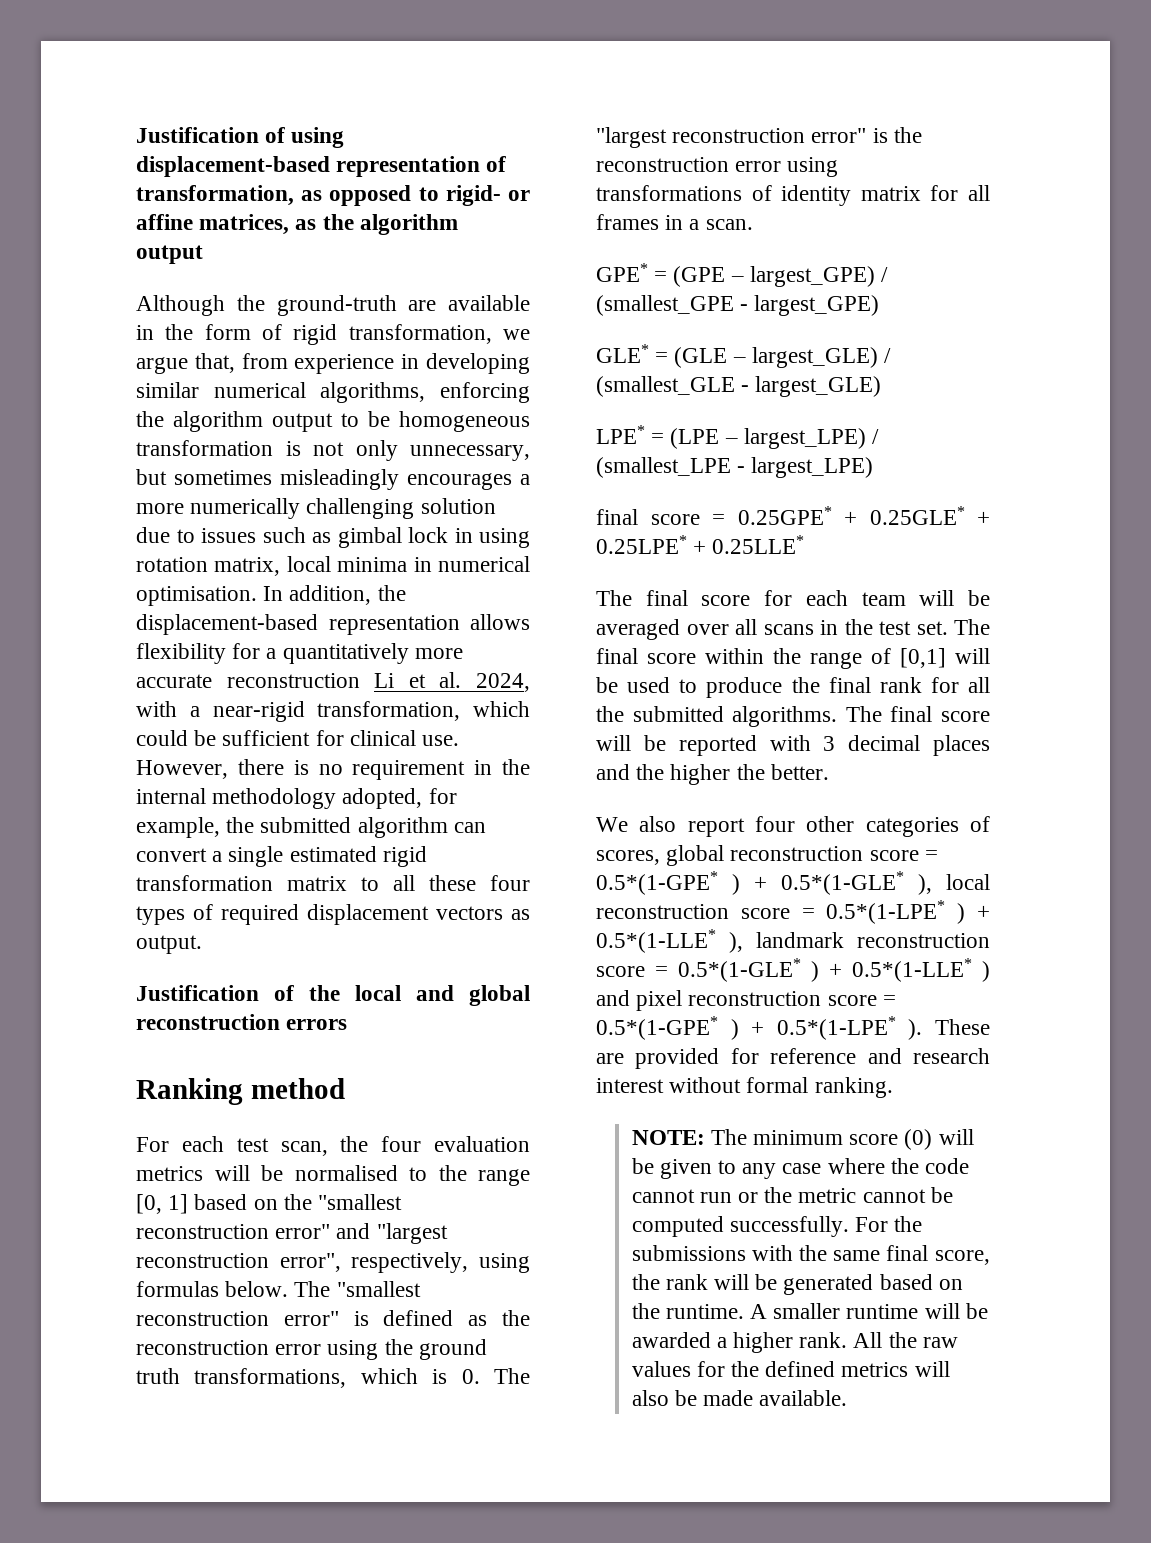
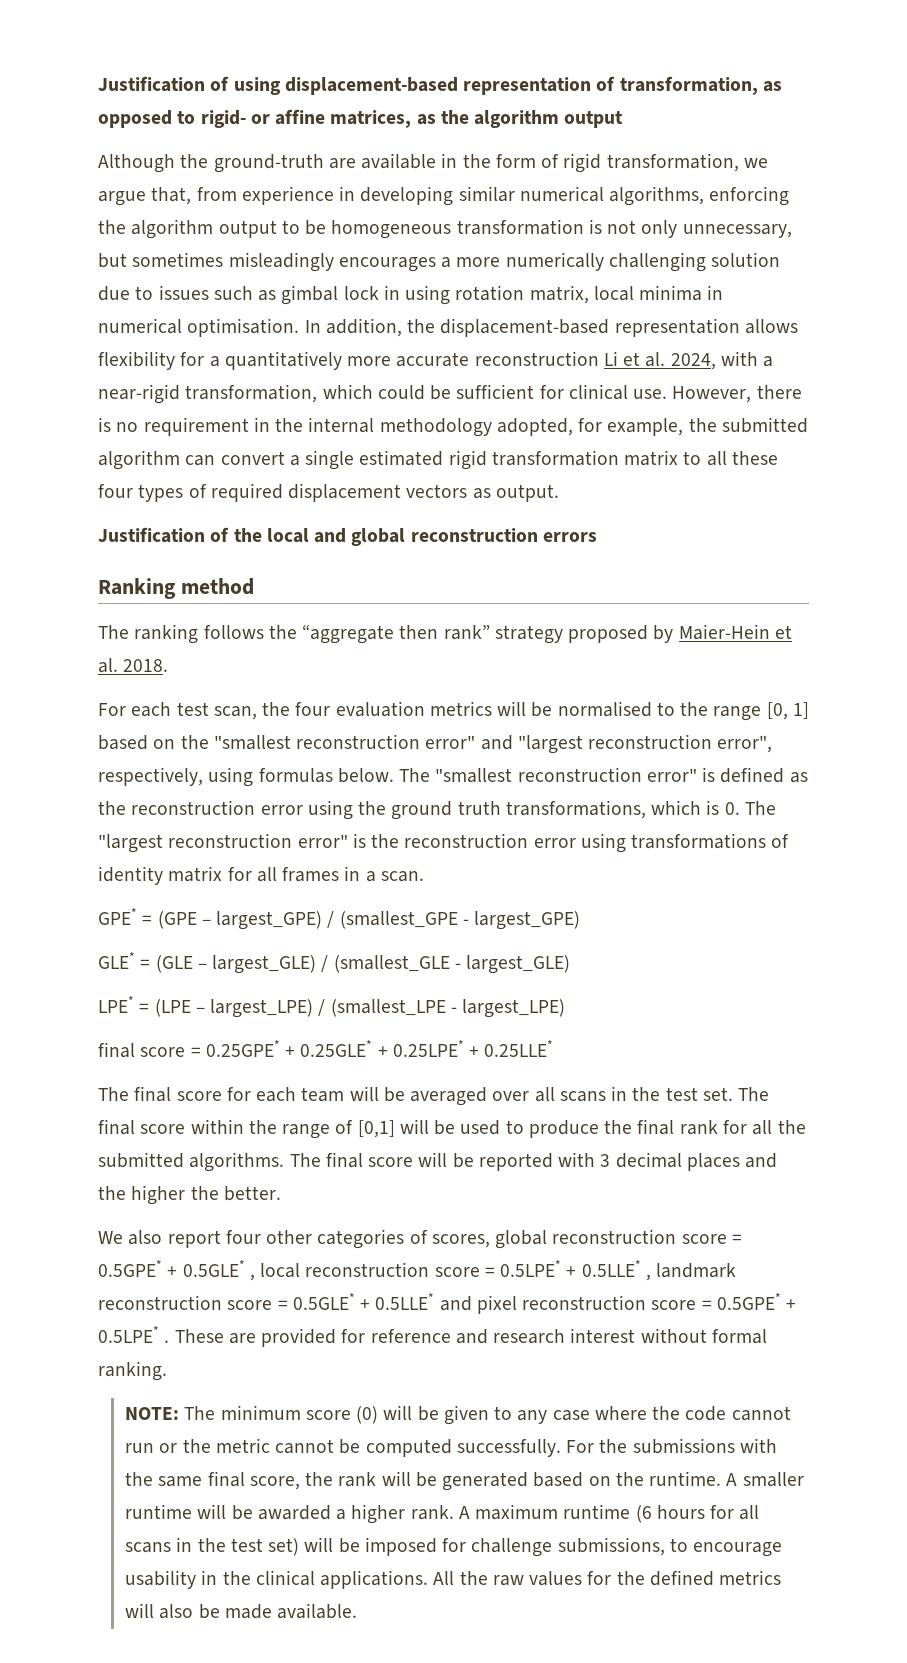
(345, 1088) none -> [98,624,792,644] [98,658,169,673] // The ranking follows the “aggregate then rank” strategy proposed by Maier-Hein et al. 2018.
[596,871,990,895] [596,900,990,924] [596,929,990,953] [596,958,990,982] 0.5*(1-GPE* ) + 0.5*(1-GLE* ), local reconstruction score = 0.5*(1-LPE* ) + 0.5*(1-LLE* ), landmark reconstruction score = 0.5*(1-GLE* ) + 0.5*(1-LLE* ) -> [98,1260,737,1281] [98,1293,435,1310] 0.5GPE* + 0.5GLE* , local reconstruction score = 0.5LPE* + 0.5LLE* , landmark reconstruction score = 0.5GLE* + 0.5LLE*
[596,1016,923,1040] 0.5*(1-GPE* ) + 0.5*(1-LPE* ). -> [716,1293,797,1310] [98,1326,170,1343] 0.5GPE* + 0.5LPE* .
(848, 1340) none -> [458,1504,760,1523] [124,1537,783,1557] [124,1570,429,1589] A maximum runtime (6 hours for all scans in the test set) will be imposed for challenge submissions, to encourage usability in the clinical applications.

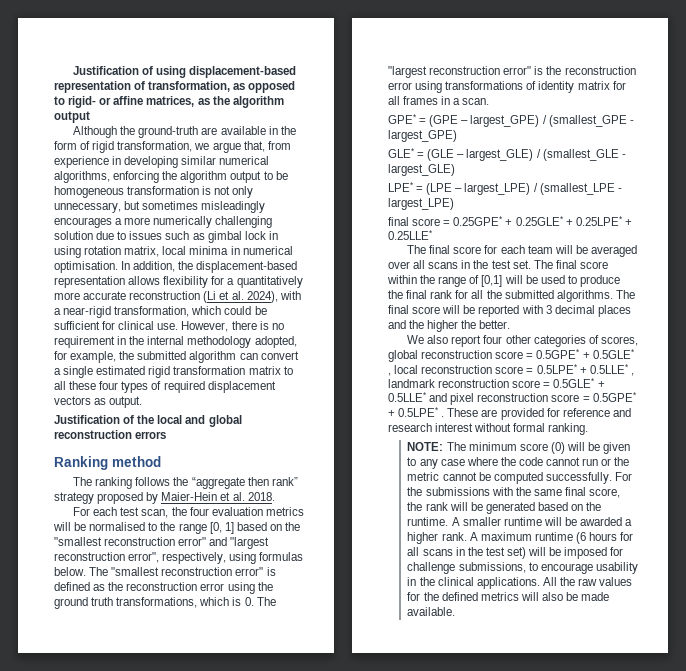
[603,351,716,370] Li et al. 2024, -> [203,291,278,303] (Li et al. 2024),

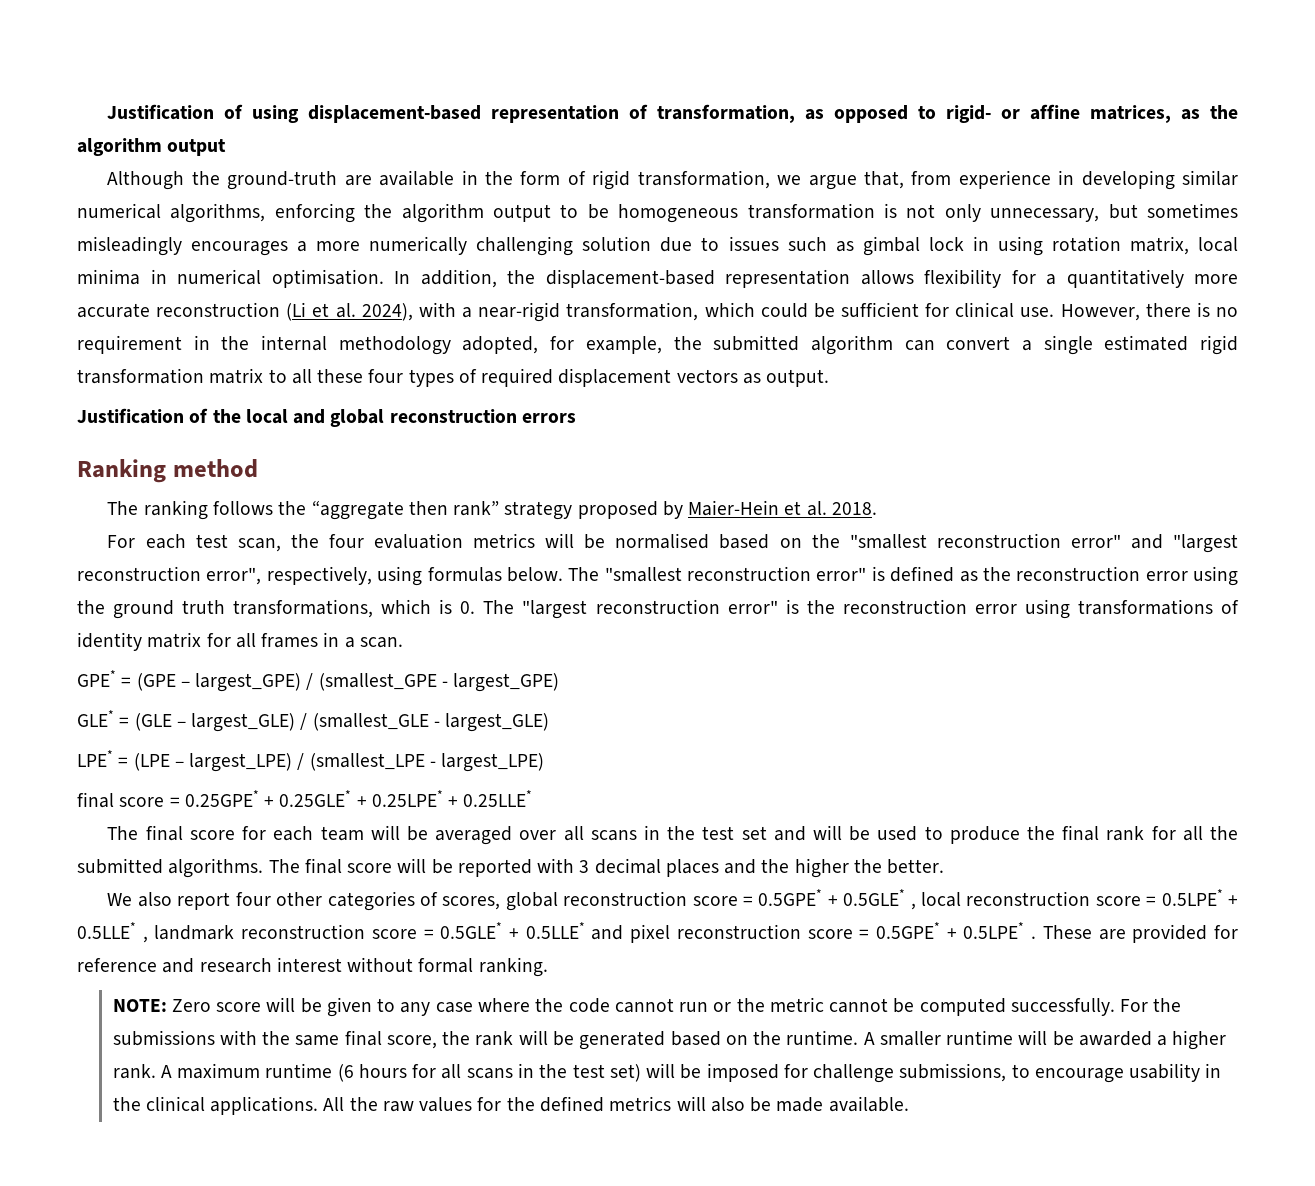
[148,522,234,534] to the range [0, 1] -> (710, 541) none
[512,260,608,269] [387,275,503,287] set. The final score within the range of [0,1] -> [741,826,806,841] set and
[446,442,565,454] The minimum score (0) -> [171,999,262,1012] Zero score

